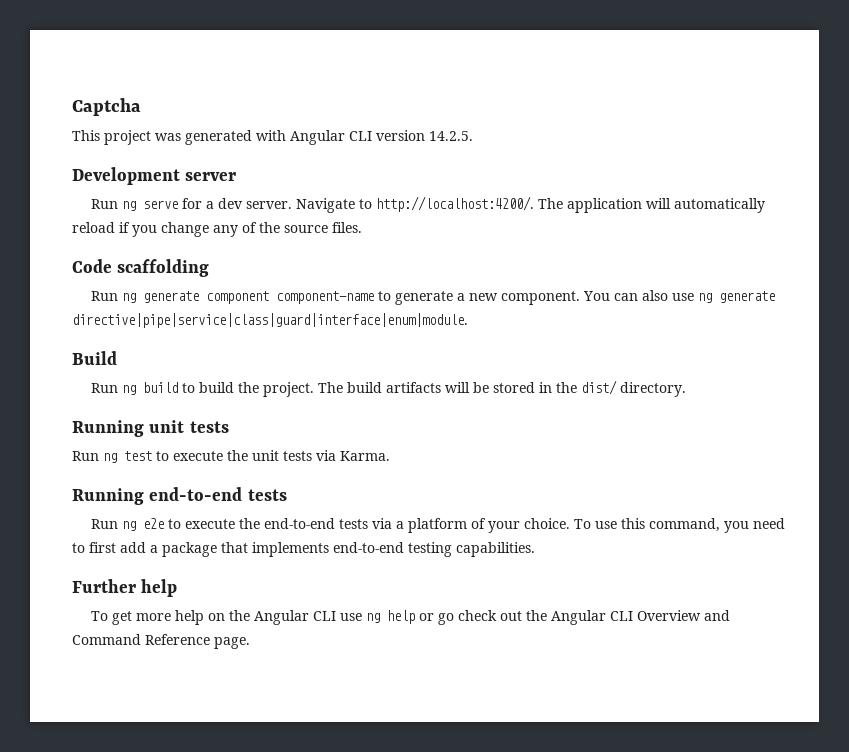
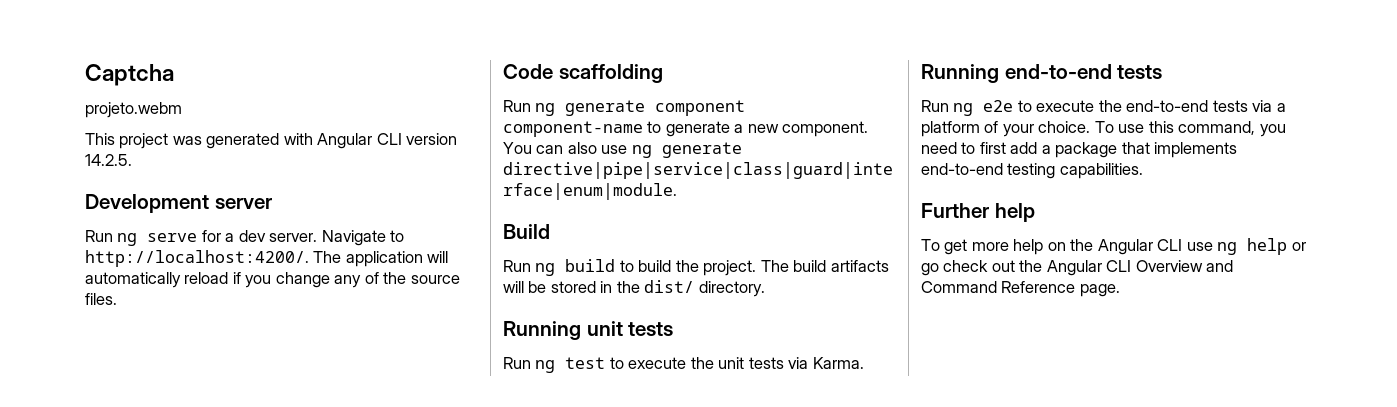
(141, 107) none -> [85,102,182,118] // projeto.webm

